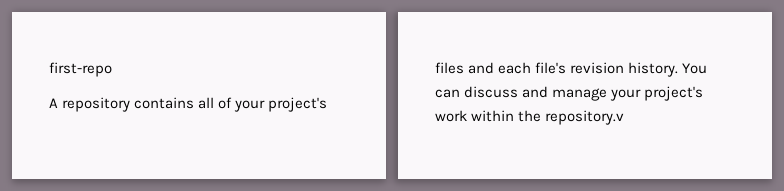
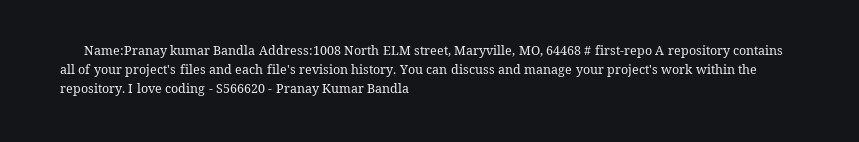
(49, 69) none -> [83,45,592,58] Name:Pranay kumar Bandla Address:1008 North ELM street, Maryville, MO, 64468 #
(112, 69) // -> (652, 51) none
[545,110,625,125] repository.v -> [60,83,410,96] repository. I love coding - S566620 - Pranay Kumar Bandla

